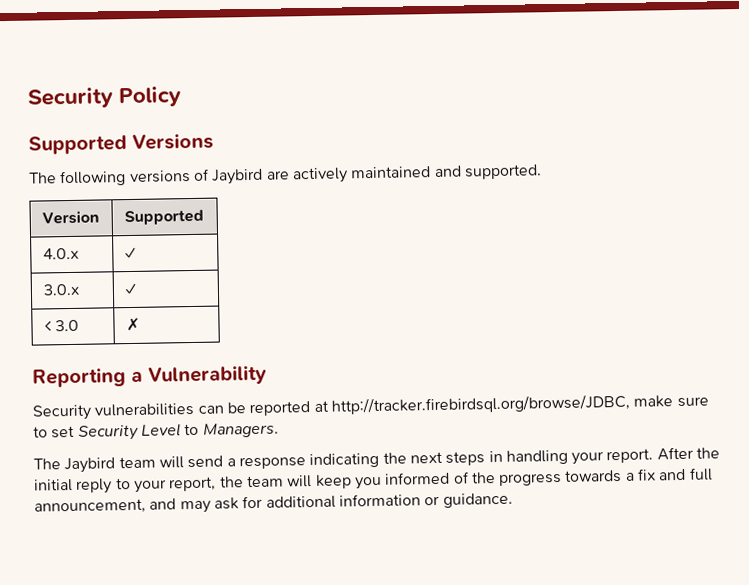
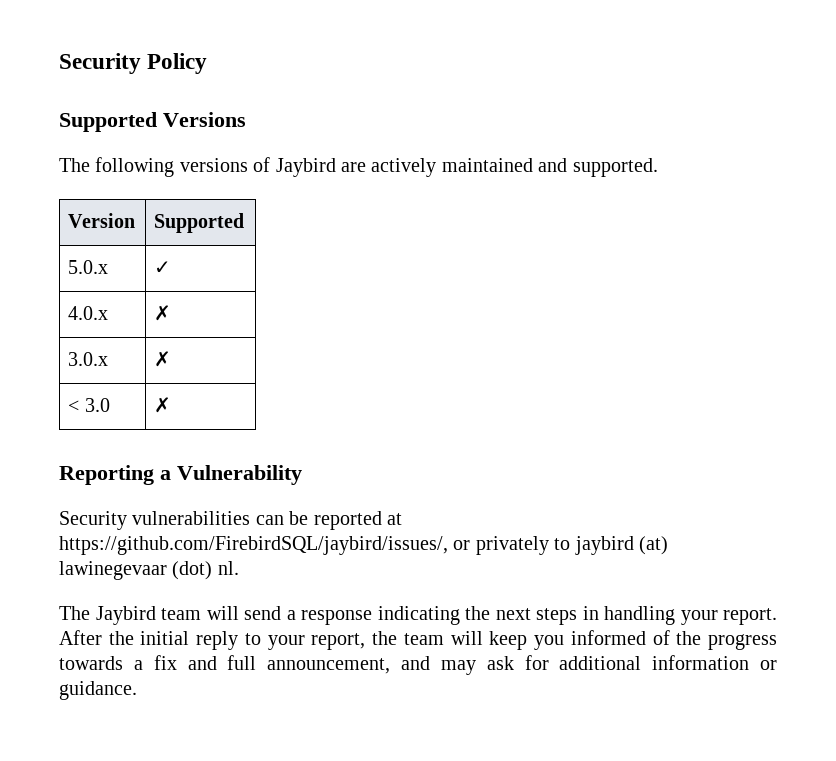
[42,247,79,260] [124,247,136,259] 4.0.x | ✓ -> [68,260,109,274] [154,261,172,274] [68,306,109,320] [154,305,172,321] 5.0.x | ✓ // 4.0.x | ✗
[124,283,136,295] ✓ -> [154,351,172,367] ✗
[330,393,709,415] [33,422,279,441] http://tracker.firebirdsql.org/browse/JDBC, make sure to set Security Level to Managers. -> [59,536,668,555] [59,561,239,580] https://github.com/FirebirdSQL/jaybird/issues/, or privately to jaybird (at) lawinegevaar (dot) nl.

